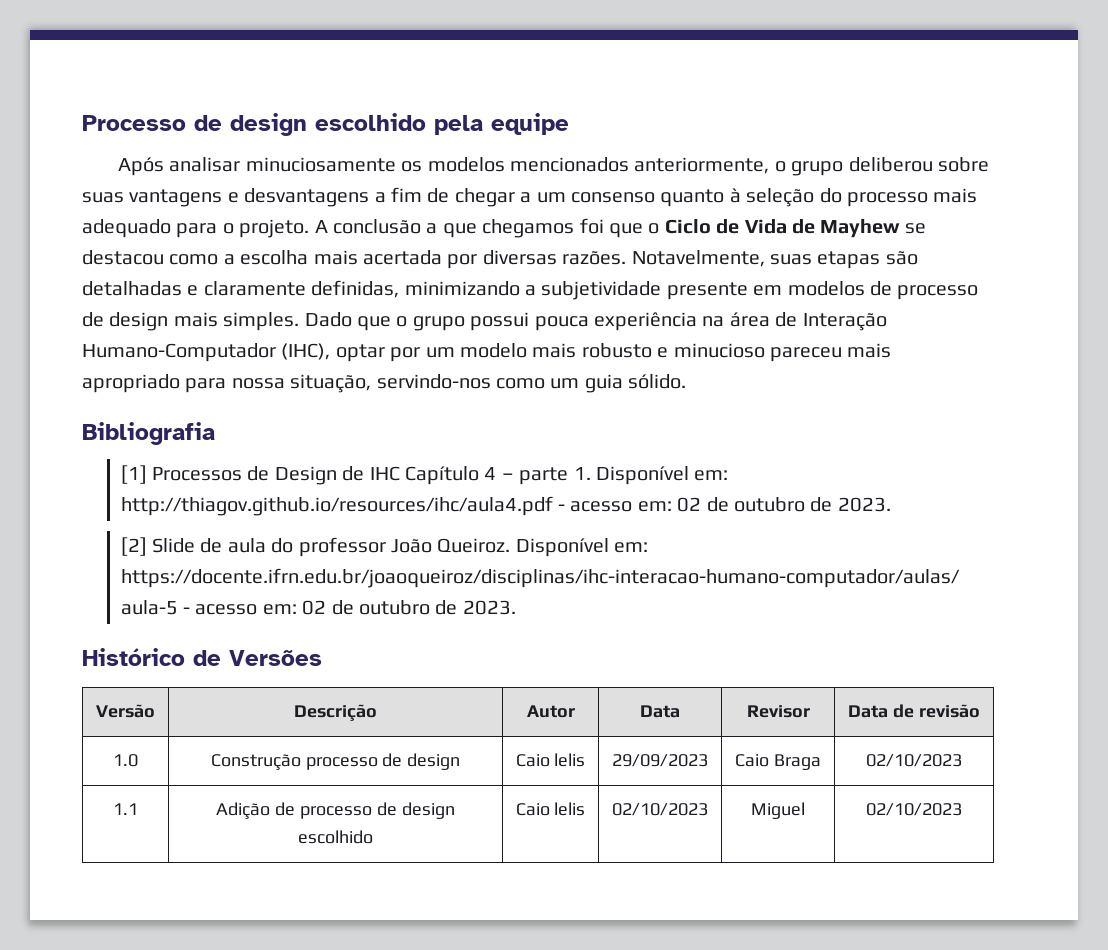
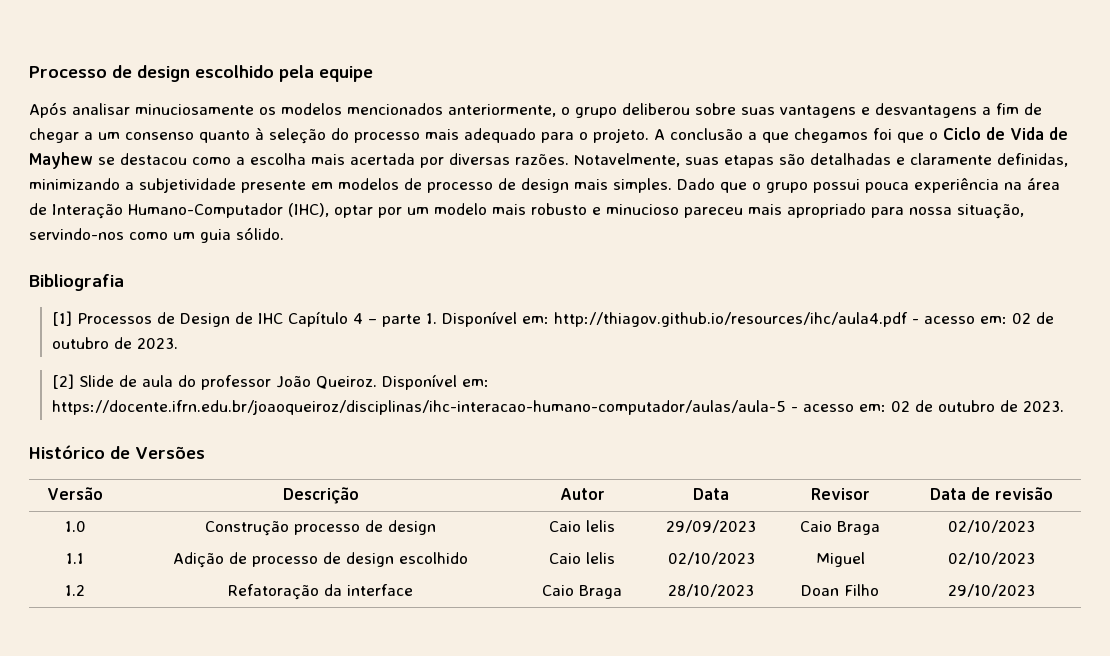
(962, 809) none -> [65,585,85,596] [228,584,413,600] [542,585,622,599] [668,584,754,597] [801,584,879,596] [947,584,1035,597] // 1.2 | Refatoração da interface | Caio Braga | 28/10/2023 | Doan Filho | 29/10/2023

